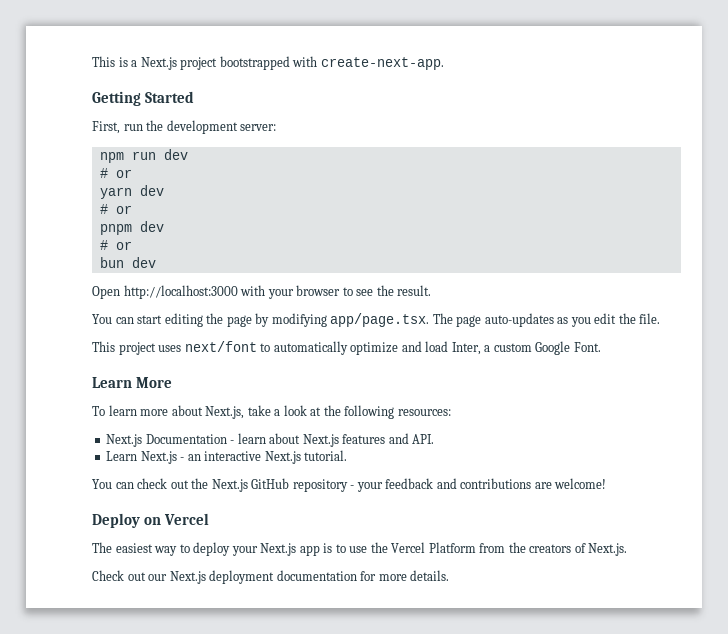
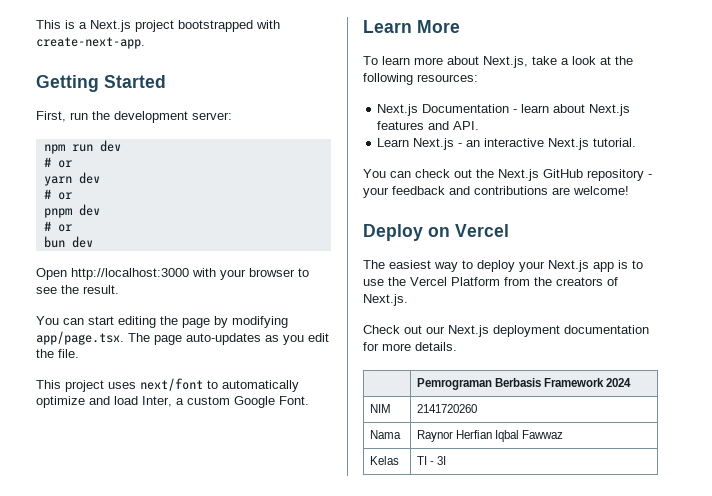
(450, 575) none -> [416,378,632,390] [369,404,391,413] [416,404,477,413] [369,430,401,439] [416,430,564,442] [369,456,399,465] [416,456,447,465] // | Pemrograman Berbasis Framework 2024 // NIM | 2141720260 // Nama | Raynor Herfian Iqbal Fawwaz // Kelas | TI - 3I

